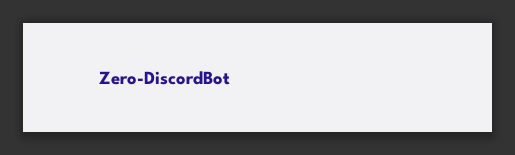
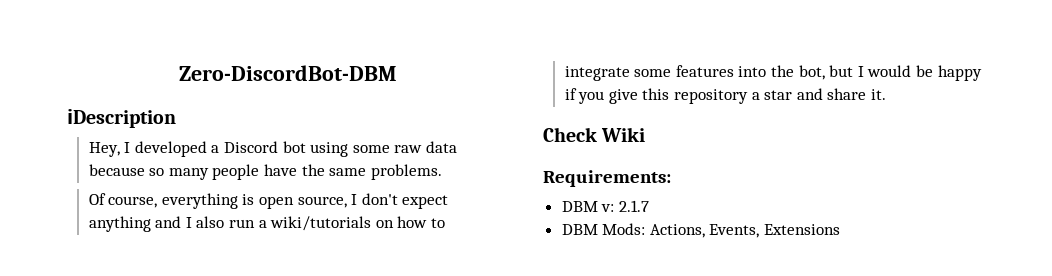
[99,71,230,85] Zero-DiscordBot -> [179,65,397,81] [67,109,176,128] [88,141,457,157] [88,164,442,180] [88,193,449,209] [88,216,445,232] [564,65,982,81] [564,88,886,104] [543,127,646,142] [543,170,671,187] [561,200,649,212] [561,223,841,238] Zero-DiscordBot-DBM // ℹDescription // Hey, I developed a Discord bot using some raw data because so many people have the same problems. // Of course, everything is open source, I don't expect anything and I also run a wiki/tutorials on how to integrate some features into the bot, but I would be happy if you give this repository a star and share it. // Check Wiki // Requirements: // DBM v: 2.1.7 // DBM Mods: Actions, Events, Extensions

